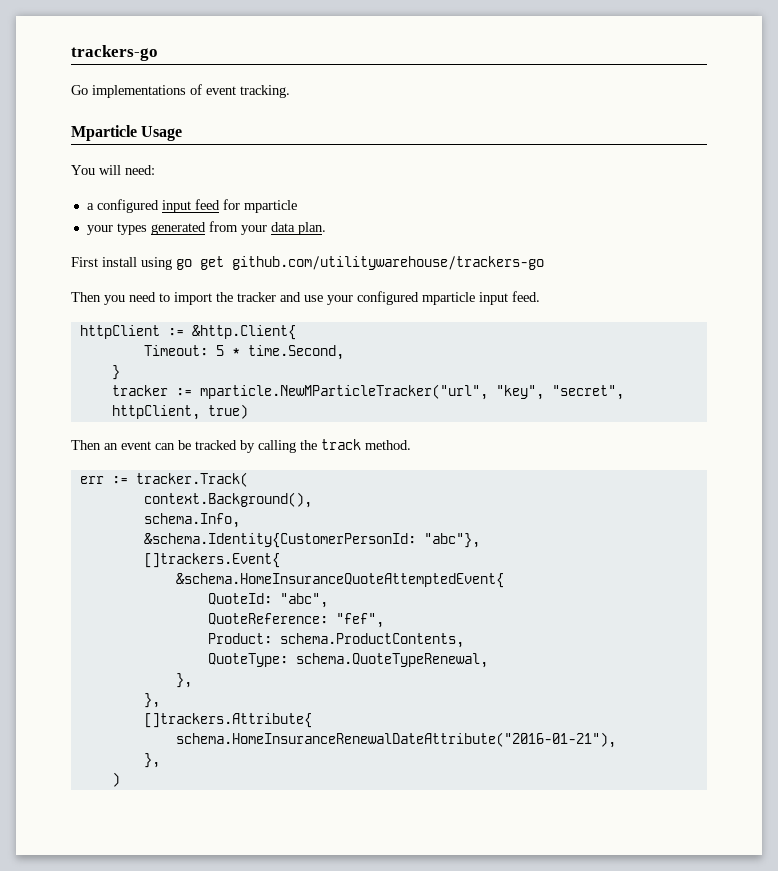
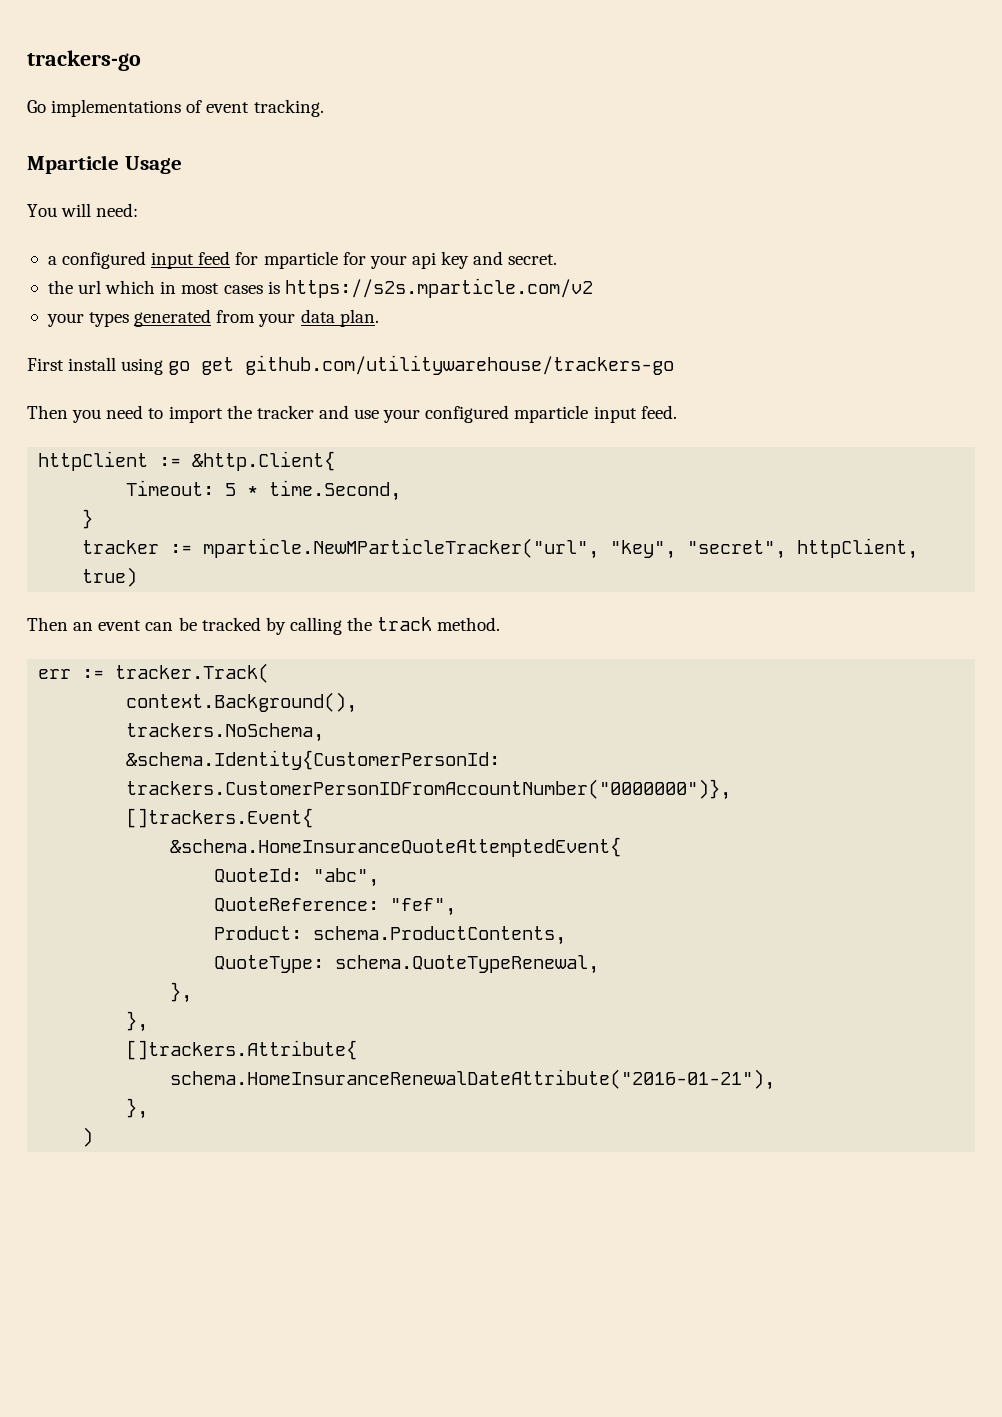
(297, 206) none -> [342,251,558,269] [47,278,593,298] for your api key and secret. // the url which in most cases is https://s2s.mparticle.com/v2
[143,513,240,528] schema.Info, -> [126,723,325,742] trackers.NoSchema,
[423,533,480,548] "abc"}, -> [126,779,732,800] trackers.CustomerPersonIDFromAccountNumber("0000000")},

